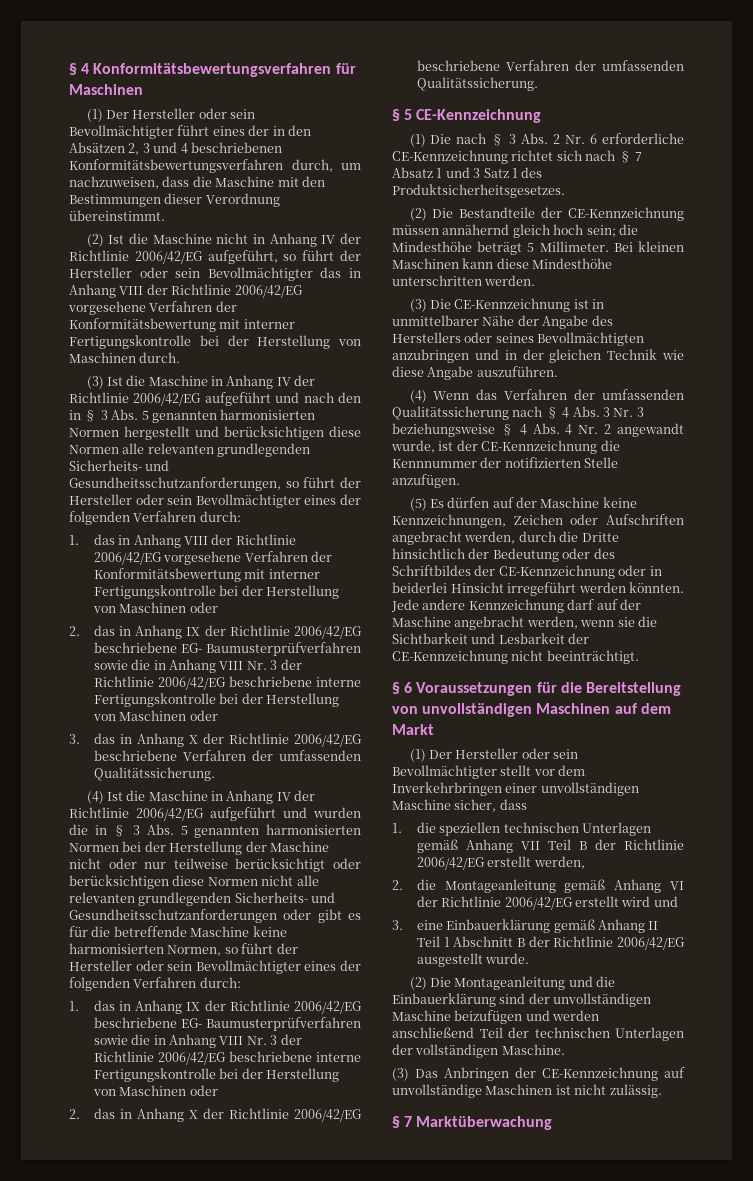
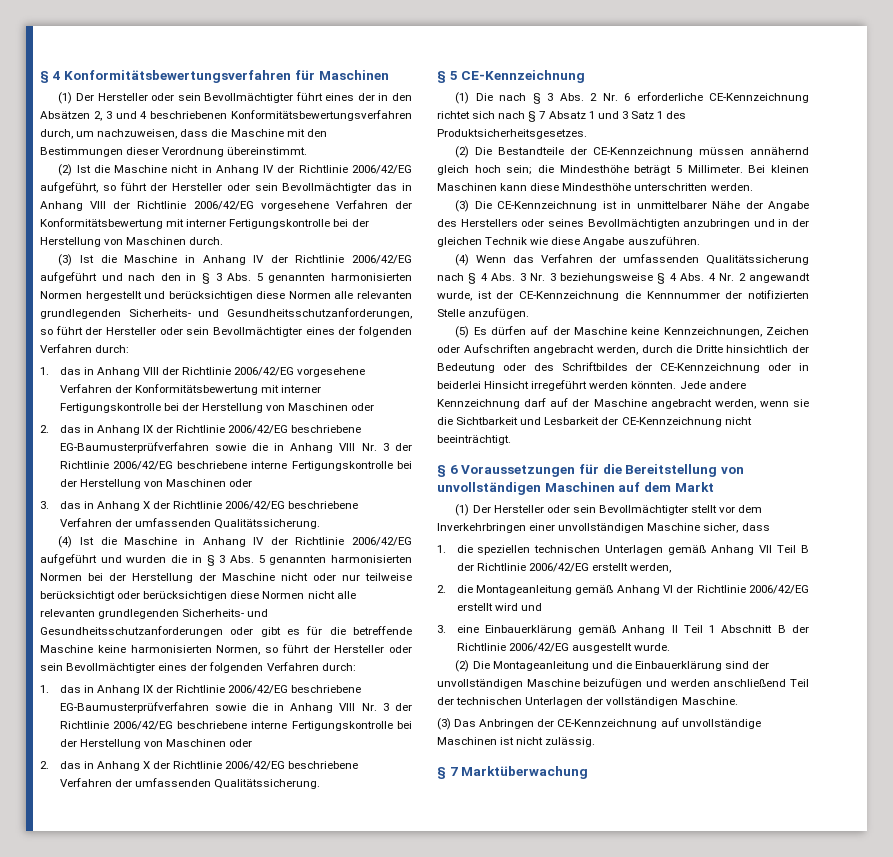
[180,642,361,656] EG- Baumusterprüfverfahren -> [59,442,209,453] EG-Baumusterprüfverfahren
[180,1017,361,1031] EG- Baumusterprüfverfahren -> [59,702,209,713] EG-Baumusterprüfverfahren

